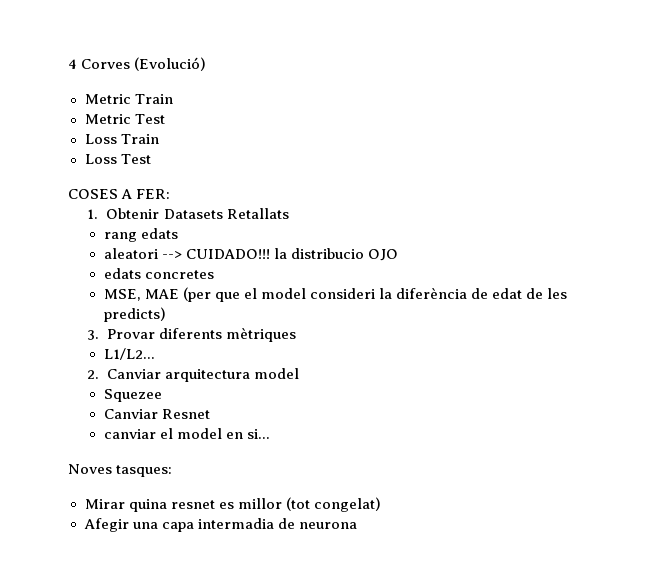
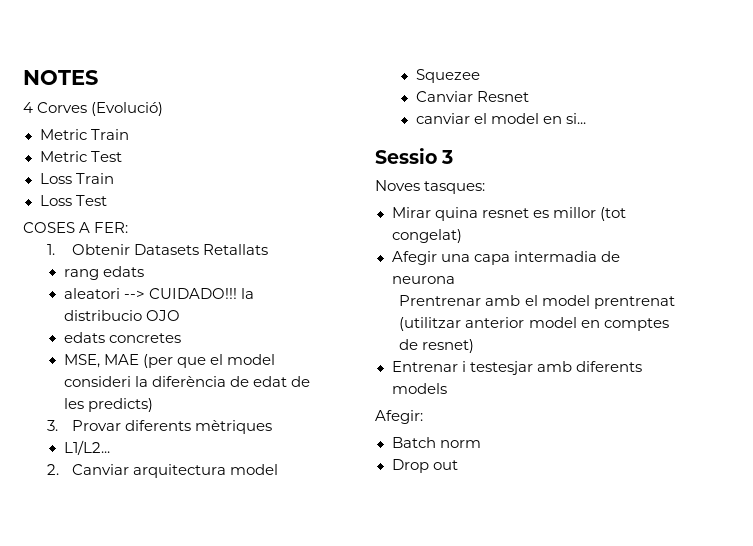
(68, 64) none -> [23,70,98,85] NOTES //
(270, 434) none -> [375,148,454,164] // Sessio 3
(357, 525) none -> [399,295,675,309] [399,317,669,331] [399,339,475,353] [391,361,642,375] [391,383,447,394] [375,410,423,424] [391,437,481,448] [391,459,458,473] // Prentrenar amb el model prentrenat (utilitzar anterior model en comptes de resnet) // Entrenar i testesjar amb diferents models // Afegir: // Batch norm // Drop out

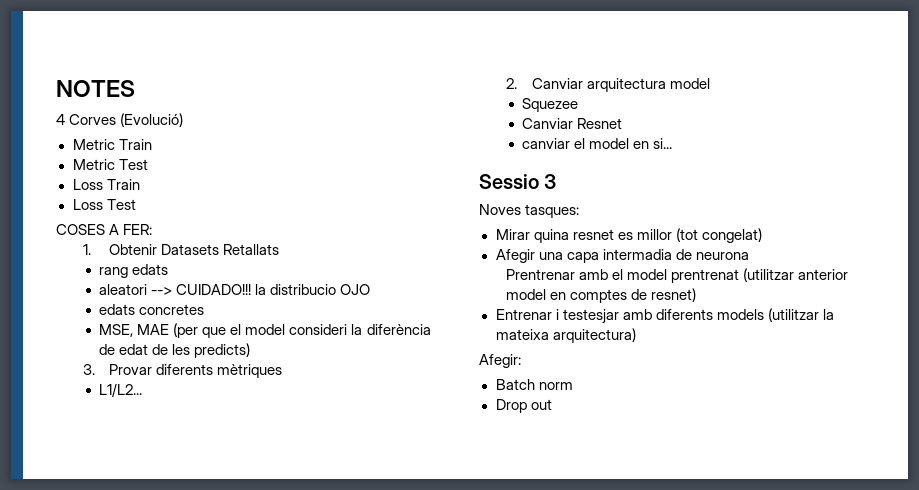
(447, 388) none -> [767,308,834,322] [495,328,636,343] (utilitzar la mateixa arquitectura)

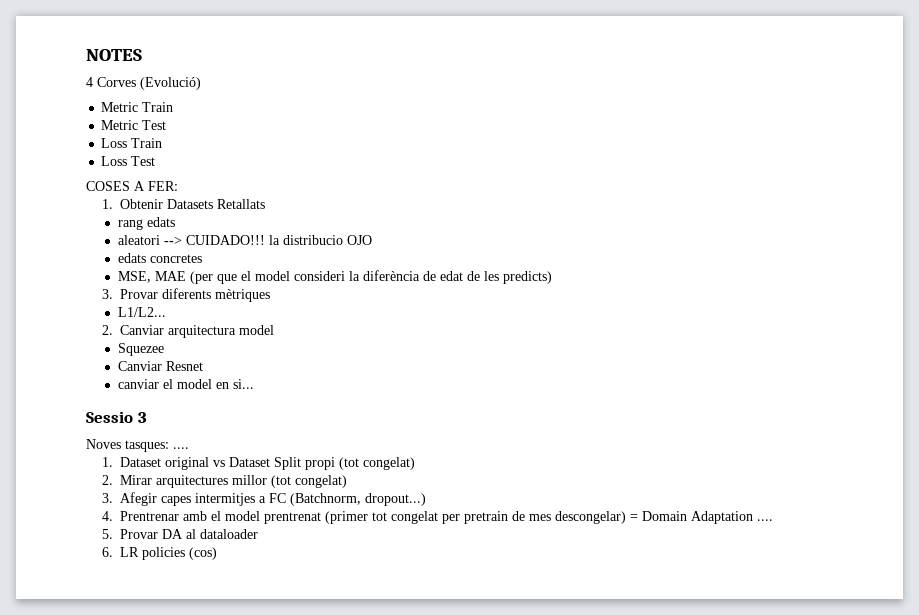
[495,228,762,243] [495,249,749,263] // Mirar quina resnet es millor (tot congelat) // Afegir una capa intermadia de neurona // -> [173,447,189,449] [102,457,416,470] [102,475,348,488] [102,492,427,506] [102,511,114,521] .... // 1. Dataset original vs Dataset Split propi (tot congelat) // 2. Mirar arquitectures millor (tot congelat) // 3. Afegir capes intermitjes a FC (Batchnorm, dropout...) // 4.
[742,268,848,282] [505,288,696,303] [495,308,834,324] [495,328,636,343] [479,354,521,368] [495,379,573,390] [495,399,552,413] (utilitzar anterior model en comptes de resnet) // Entrenar i testesjar amb diferents models (utilitzar la mateixa arquitectura) // Afegir: // Batch norm // Drop out -> [325,511,774,524] [102,529,259,539] [102,547,218,560] (primer tot congelat per pretrain de mes descongelar) = Domain Adaptation .... // 5. Provar DA al dataloader // 6. LR policies (cos)

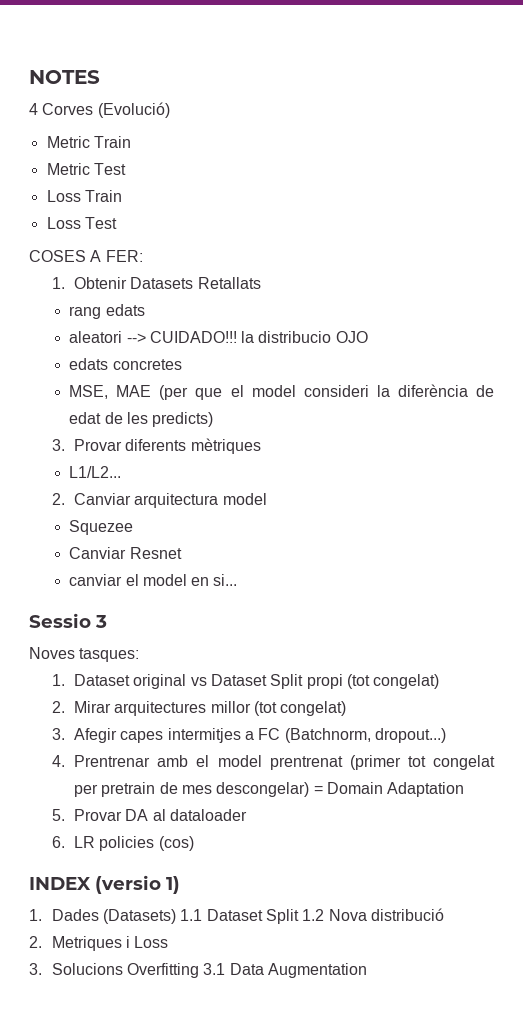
[173,447,189,449] .... -> (140, 655) none
[757,519,774,521] .... -> (465, 789) none
(218, 553) none -> [29,875,180,894] [29,908,444,924] [29,936,169,951] [29,963,367,978] // INDEX (versio 1) // 1. Dades (Datasets) 1.1 Dataset Split 1.2 Nova distribució // 2. Metriques i Loss // 3. Solucions Overfitting 3.1 Data Augmentation

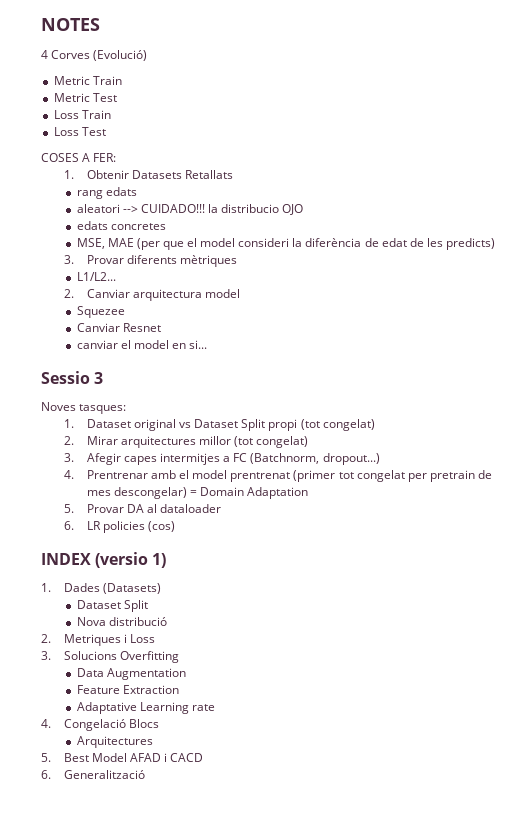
[180,909,325,924] 1.1 Dataset Split 1.2 -> [76,600,148,612] // Dataset Split //
[203,963,226,975] 3.1 -> (180, 657) //
(367, 970) none -> [76,685,179,694] [76,702,215,714] [41,719,160,731] [76,736,153,748] [41,753,204,762] [41,770,145,779] // Feature Extraction // Adaptative Learning rate // 4. Congelació Blocs // Arquitectures // 5. Best Model AFAD i CACD // 6. Generalització

